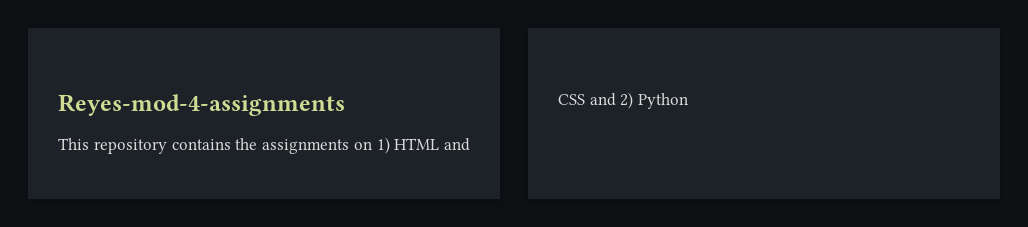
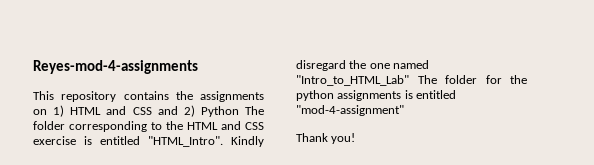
(688, 101) none -> [245,106,264,115] [33,121,264,132] [33,136,264,147] [296,60,430,71] [296,75,527,86] [296,90,457,101] [296,105,404,116] [296,133,356,144] The folder corresponding to the HTML and CSS exercise is entitled "HTML_Intro". Kindly disregard the one named "Intro_to_HTML_Lab" The folder for the python assignments is entitled "mod-4-assignment" // Thank you!

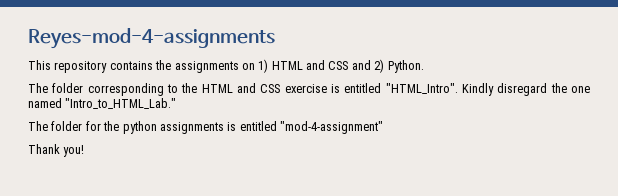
[200,106,239,117] Python -> [387,60,424,73] Python. //
[296,75,409,86] "Intro_to_HTML_Lab" -> [65,98,177,109] "Intro_to_HTML_Lab." //

